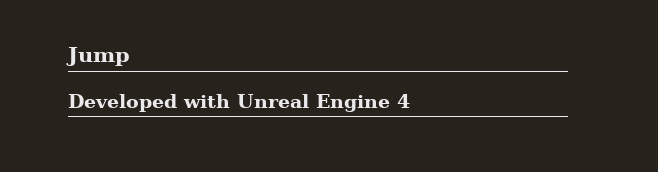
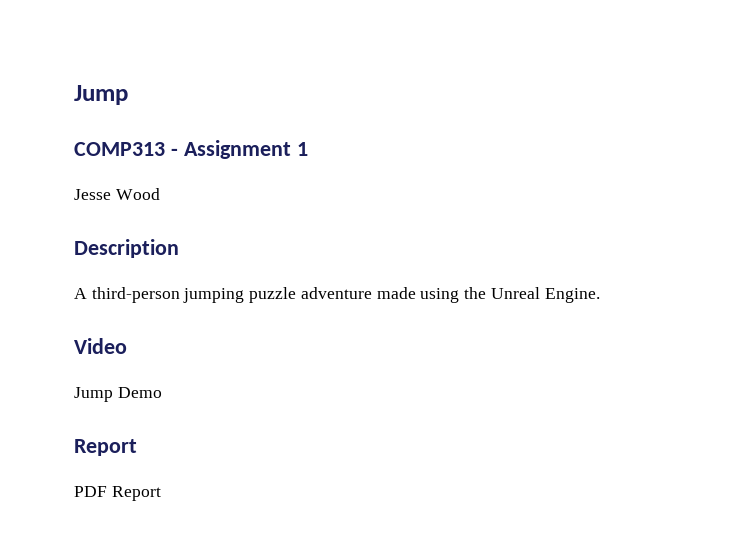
[68,94,410,112] Developed with Unreal Engine 4 -> [74,140,308,159] [74,188,160,200] [74,239,179,258] [74,287,600,303] [74,338,127,354] [74,387,162,402] [74,439,137,456] [74,486,161,501] COMP313 - Assignment 1 // Jesse Wood // Description // A third-person jumping puzzle adventure made using the Unreal Engine. // Video // Jump Demo // Report // PDF Report

